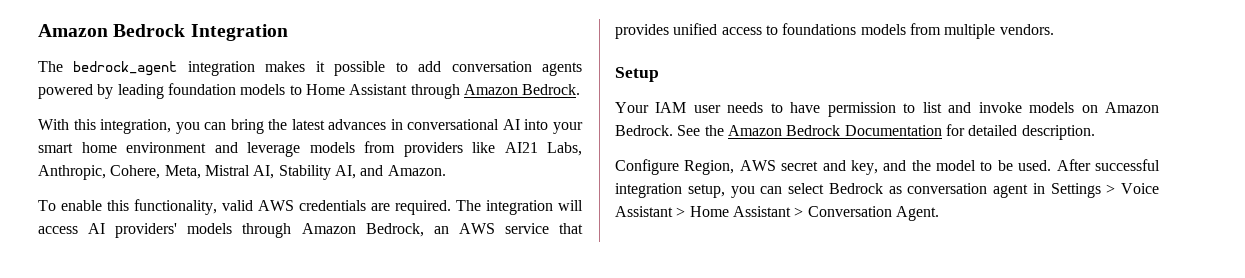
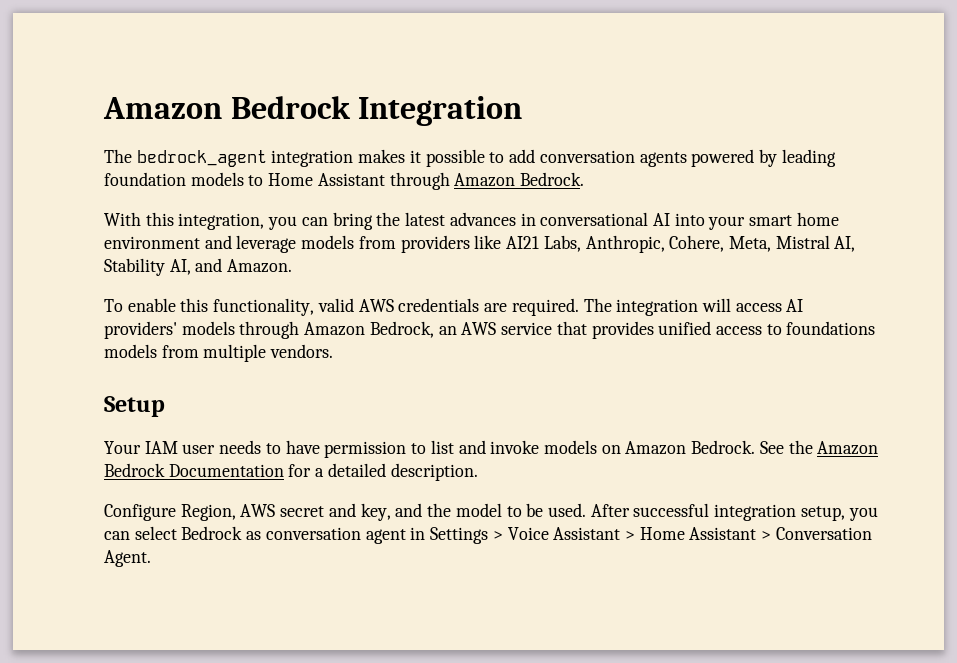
(965, 130) none -> [315,468,325,477] a

